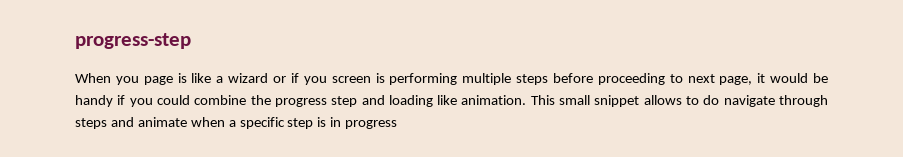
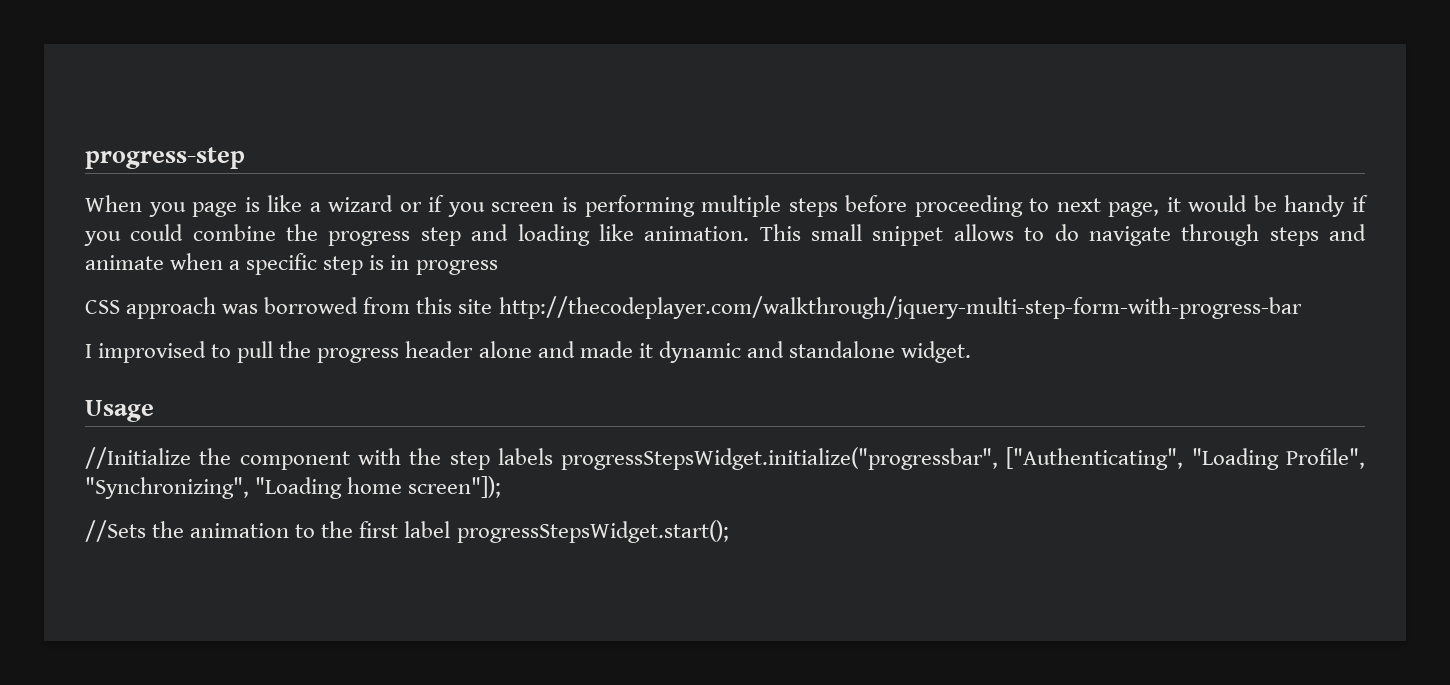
(398, 124) none -> [85,296,1302,319] [85,341,972,363] [85,400,154,422] [85,447,1365,470] [85,476,502,499] [85,520,729,543] // CSS approach was borrowed from this site http://thecodeplayer.com/walkthrough/jquery-multi-step-form-with-progress-bar // I improvised to pull the progress header alone and made it dynamic and standalone widget. // Usage // //Initialize the component with the step labels progressStepsWidget.initialize("progressbar", ["Authenticating", "Loading Profile", "Synchronizing", "Loading home screen"]); // //Sets the animation to the first label progressStepsWidget.start();

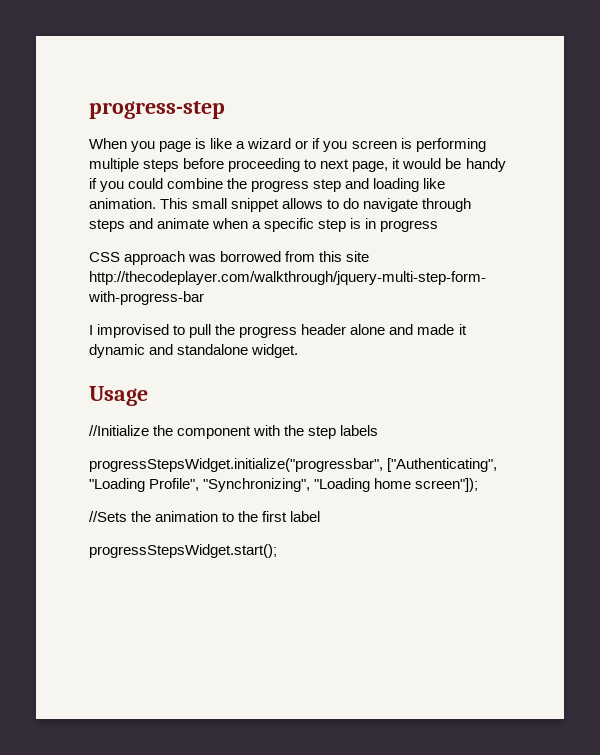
(553, 456) none -> (379, 430) //
(451, 529) none -> (321, 516) //

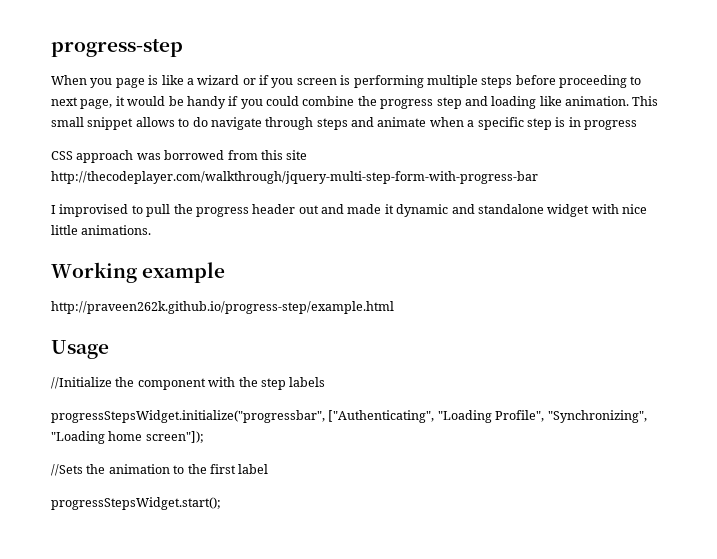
[350,324,386,335] alone -> [298,205,319,214] out
[251,344,299,358] widget. -> [547,204,647,217] [51,225,152,235] [51,262,226,283] [51,301,394,314] widget with nice little animations. // Working example // http://praveen262k.github.io/progress-step/example.html

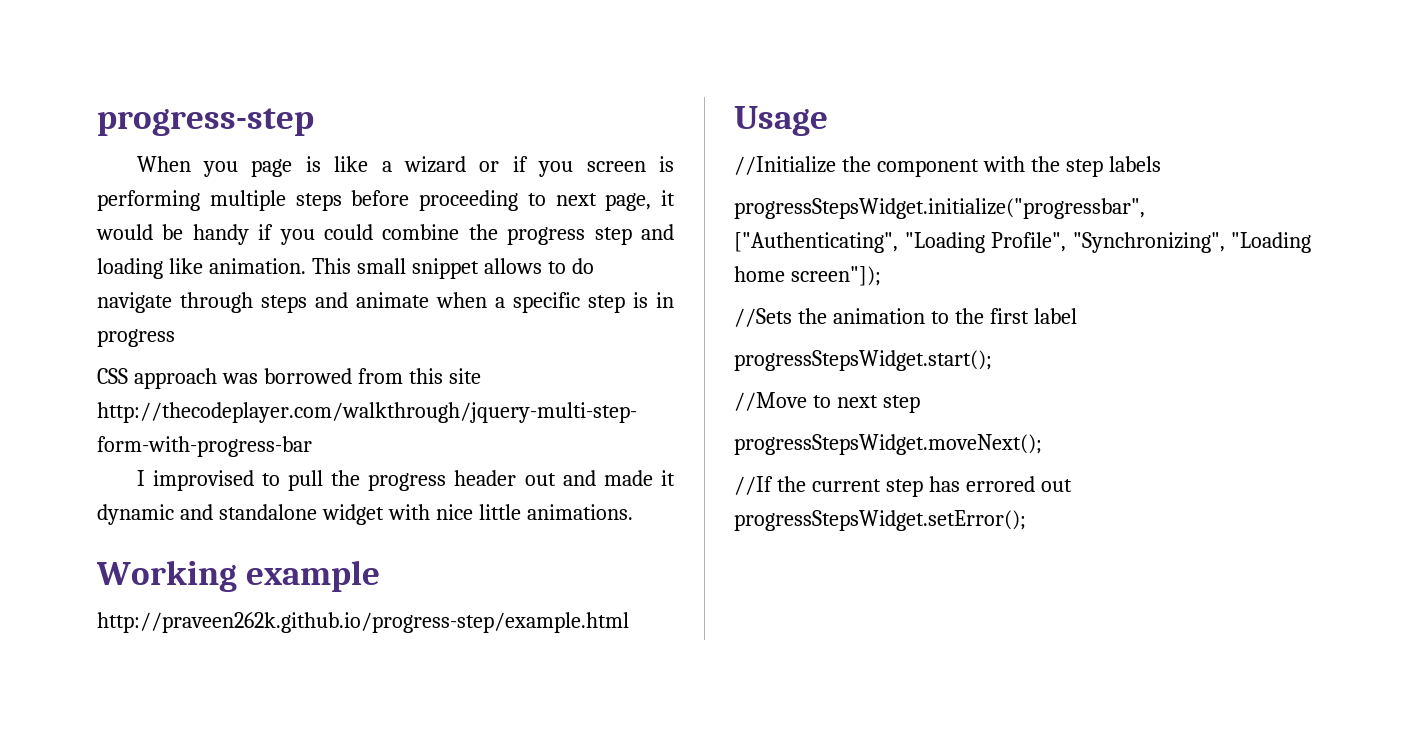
(221, 503) none -> [734,392,920,413] [734,434,1042,455] [734,476,1072,497] [734,510,1026,531] // //Move to next step // progressStepsWidget.moveNext(); // //If the current step has errored out progressStepsWidget.setError();

